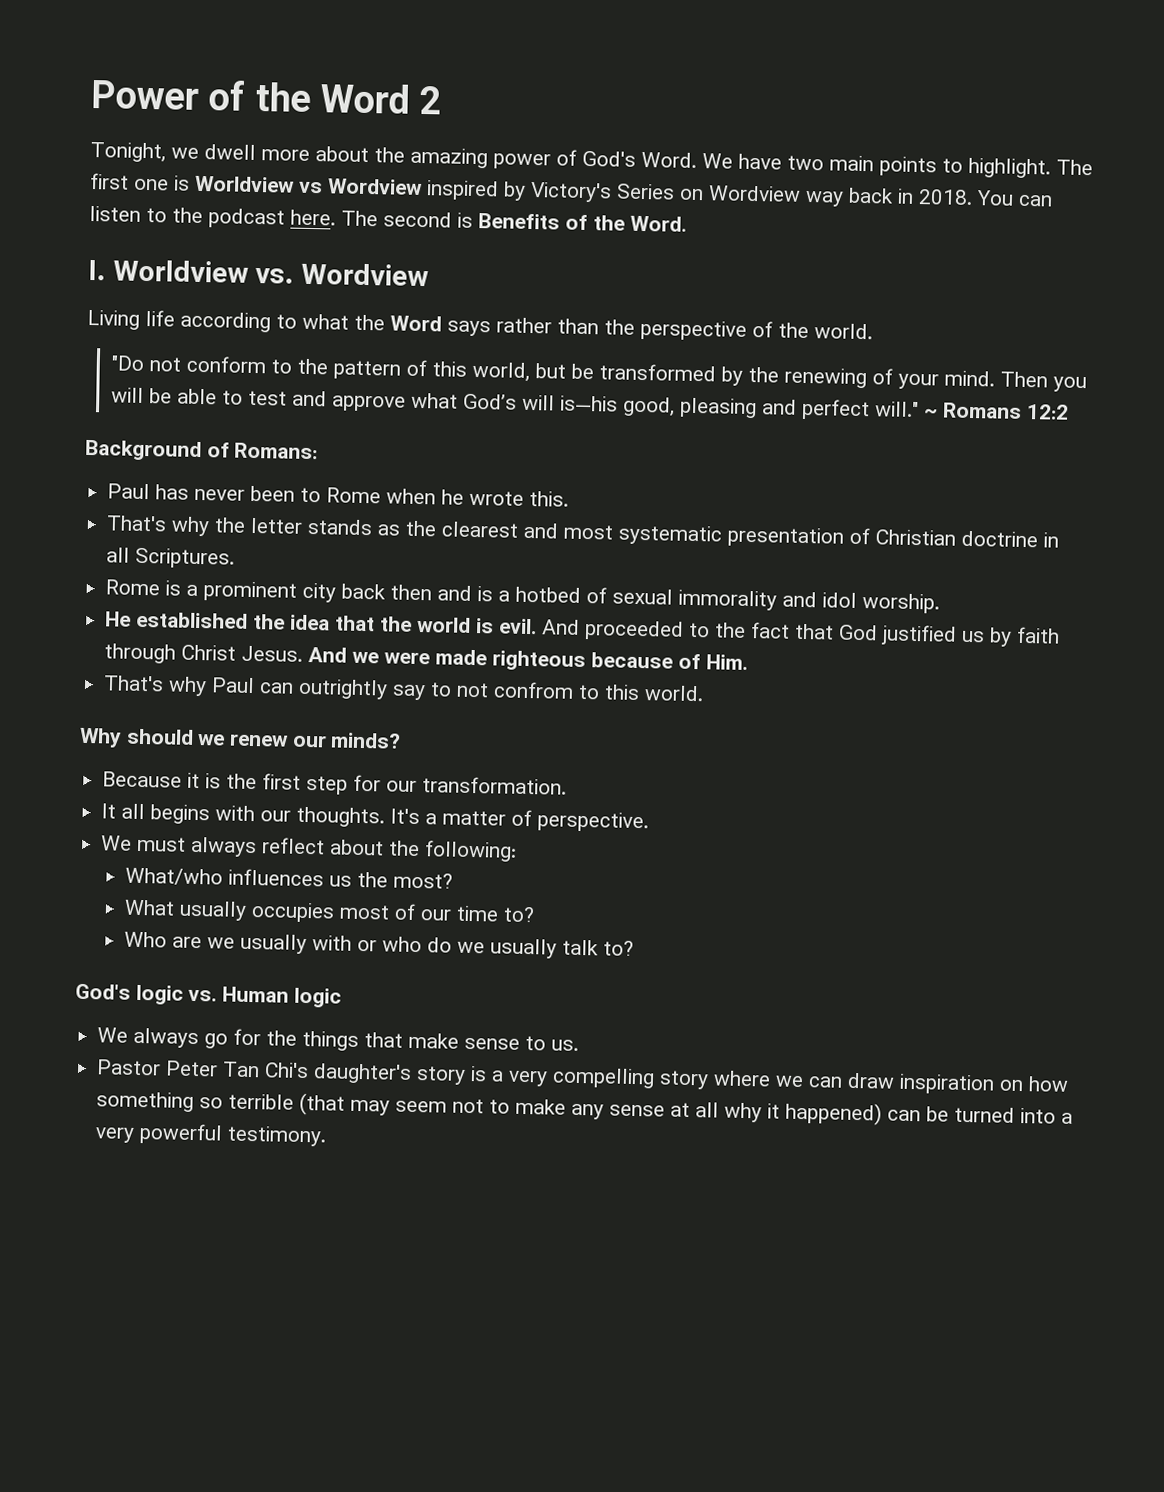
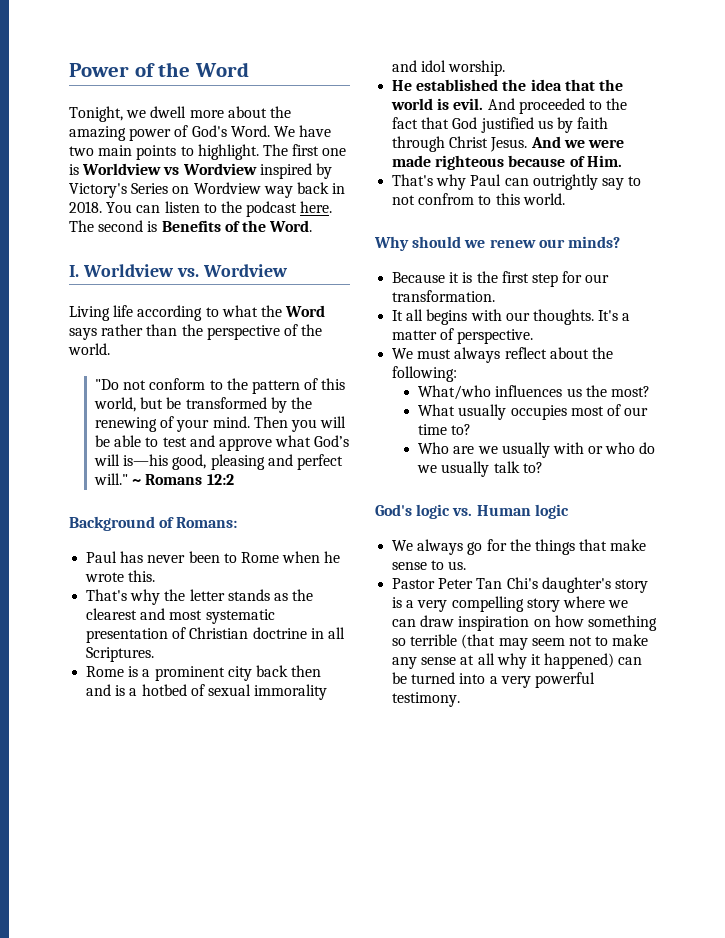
[419,85,443,115] 2 -> (250, 69) none

